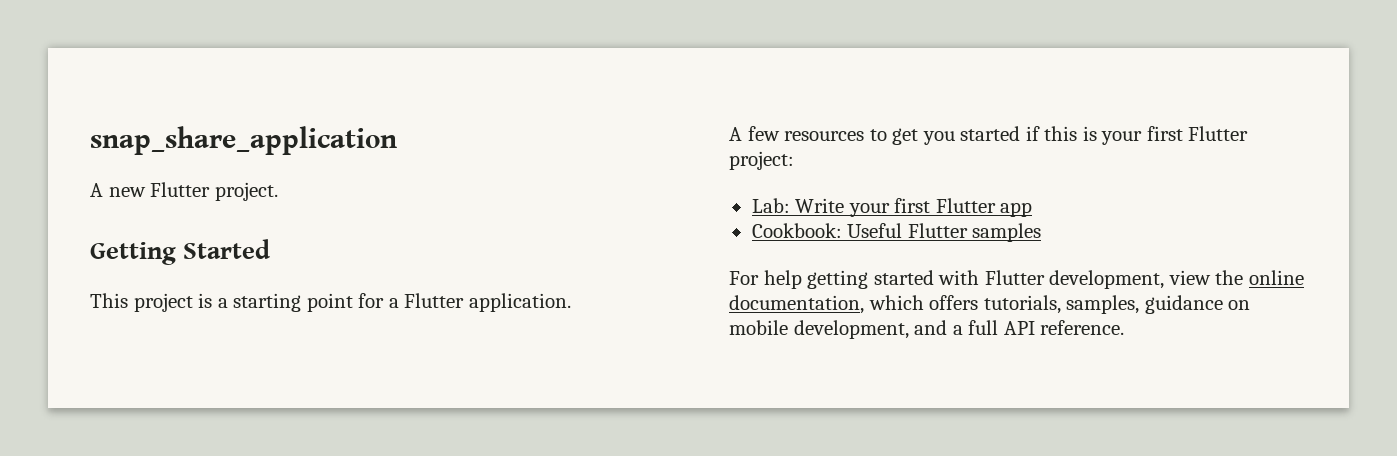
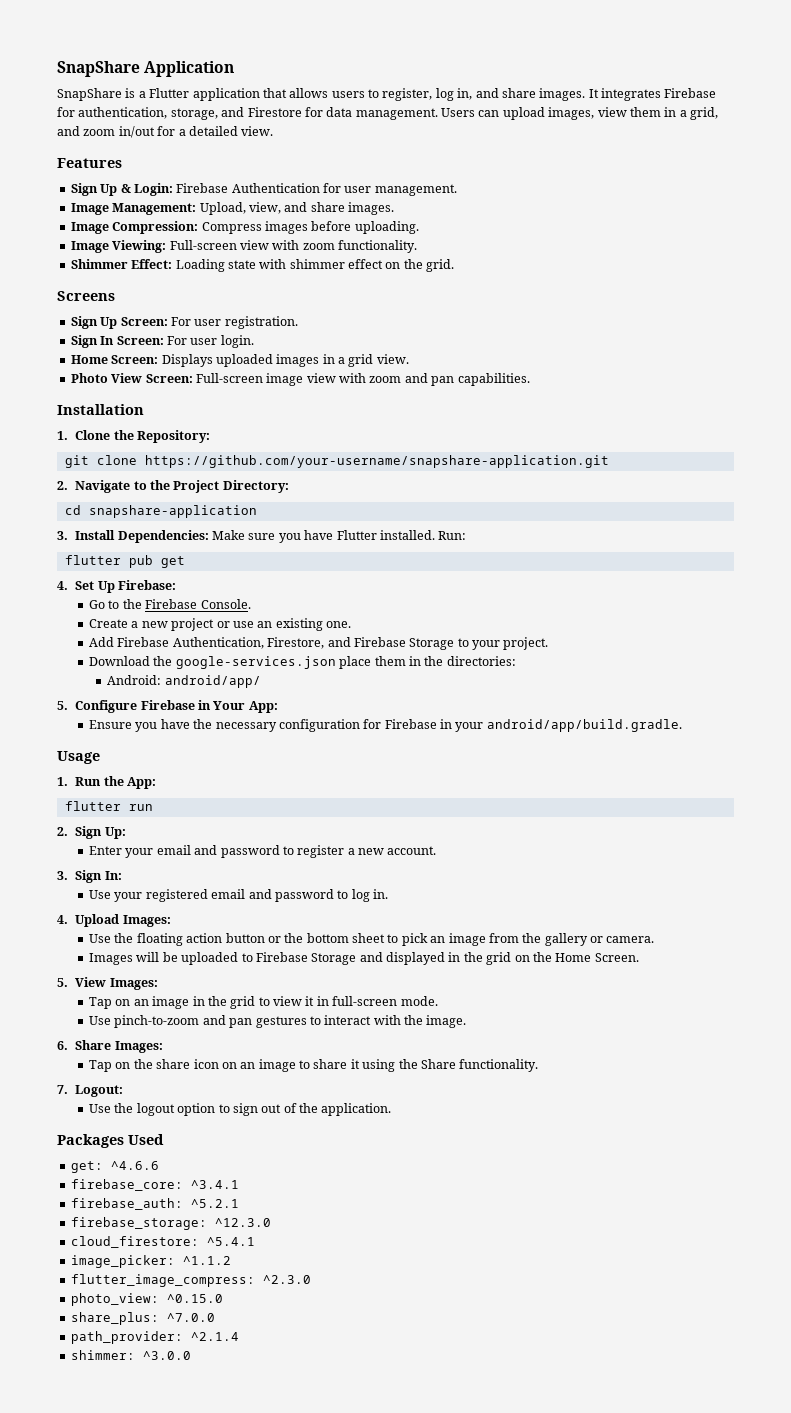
[90,126,397,155] [90,182,278,201] [90,239,271,265] [90,293,571,312] [729,126,1249,145] [729,151,794,170] [751,198,1033,217] [751,223,1042,242] [729,270,1304,289] [729,295,1251,314] [729,320,1125,339] snap_share_application // A new Flutter project. // Getting Started // This project is a starting point for a Flutter application. // A few resources to get you started if this is your first Flutter project: // Lab: Write your first Flutter app // Cookbook: Useful Flutter samples // For help getting started with Flutter development, view the online documentation, which offers tutorials, samples, guidance on mobile development, and a full API reference. -> [57,61,235,77] [57,88,717,101] [57,107,718,120] [57,126,274,138] [57,158,122,168] [70,183,457,196] [70,202,394,215] [70,221,419,234] [70,240,417,253] [70,259,455,272] [57,291,115,301] [70,316,298,329] [70,335,254,348] [70,354,409,367] [70,373,530,386] [57,404,144,415] [57,430,211,443] [64,455,609,468] [57,480,289,493] [64,505,257,518] [57,530,467,543] [64,555,185,568] [57,580,177,593] [89,599,251,609] [89,618,352,631] [89,637,549,650] [89,656,516,669] [107,675,261,688] [57,700,278,713] [89,719,682,732] [57,751,100,764] [57,776,157,789] [64,801,153,811] [57,826,126,839] [89,845,437,858] [57,870,122,883] [89,889,389,902] [57,914,171,927] [89,933,655,946] [89,952,639,965] [57,977,158,990] [89,996,438,1009] [89,1015,467,1028] [57,1040,163,1053] [89,1059,539,1072] [57,1085,124,1097] [89,1103,392,1116] [57,1134,164,1148] [70,1161,159,1173] [70,1179,239,1191] [70,1198,239,1210] [70,1217,271,1230] [70,1236,255,1248] [70,1255,231,1268] [70,1274,311,1287] [70,1293,223,1306] [70,1312,215,1325] [70,1331,239,1344] [70,1350,191,1360] SnapShare Application // SnapShare is a Flutter application that allows users to register, log in, and share images. It integrates Firebase for authentication, storage, and Firestore for data management. Users can upload images, view them in a grid, and zoom in/out for a detailed view. // Features // Sign Up & Login: Firebase Authentication for user management. // Image Management: Upload, view, and share images. // Image Compression: Compress images before uploading. // Image Viewing: Full-screen view with zoom functionality. // Shimmer Effect: Loading state with shimmer effect on the grid. // Screens // Sign Up Screen: For user registration. // Sign In Screen: For user login. // Home Screen: Displays uploaded images in a grid view. // Photo View Screen: Full-screen image view with zoom and pan capabilities. // Installation // 1. Clone the Repository: // git clone https://github.com/your-username/snapshare-application.git // 2. Navigate to the Project Directory: // cd snapshare-application // 3. Install Dependencies: Make sure you have Flutter installed. Run: // flutter pub get // 4. Set Up Firebase: // Go to the Firebase Console. // Create a new project or use an existing one. // Add Firebase Authentication, Firestore, and Firebase Storage to your project. // Download the google-services.json place them in the directories: // Android: android/app/ // 5. Configure Firebase in Your App: // Ensure you have the necessary configuration for Firebase in your android/app/build.gradle. // Usage // 1. Run the App: // flutter run // 2. Sign Up: // Enter your email and password to register a new account. // 3. Sign In: // Use your registered email and password to log in. // 4. Upload Images: // Use the floating action button or the bottom sheet to pick an image from the gallery or camera. // Images will be uploaded to Firebase Storage and displayed in the grid on the Home Screen. // 5. View Images: // Tap on an image in the grid to view it in full-screen mode. // Use pinch-to-zoom and pan gestures to interact with the image. // 6. Share Images: // Tap on the share icon on an image to share it using the Share functionality. // 7. Logout: // Use the logout option to sign out of the application. // Packages Used // get: ^4.6.6 // firebase_core: ^3.4.1 // firebase_auth: ^5.2.1 // firebase_storage: ^12.3.0 // cloud_firestore: ^5.4.1 // image_picker: ^1.1.2 // flutter_image_compress: ^2.3.0 // photo_view: ^0.15.0 // share_plus: ^7.0.0 // path_provider: ^2.1.4 // shimmer: ^3.0.0

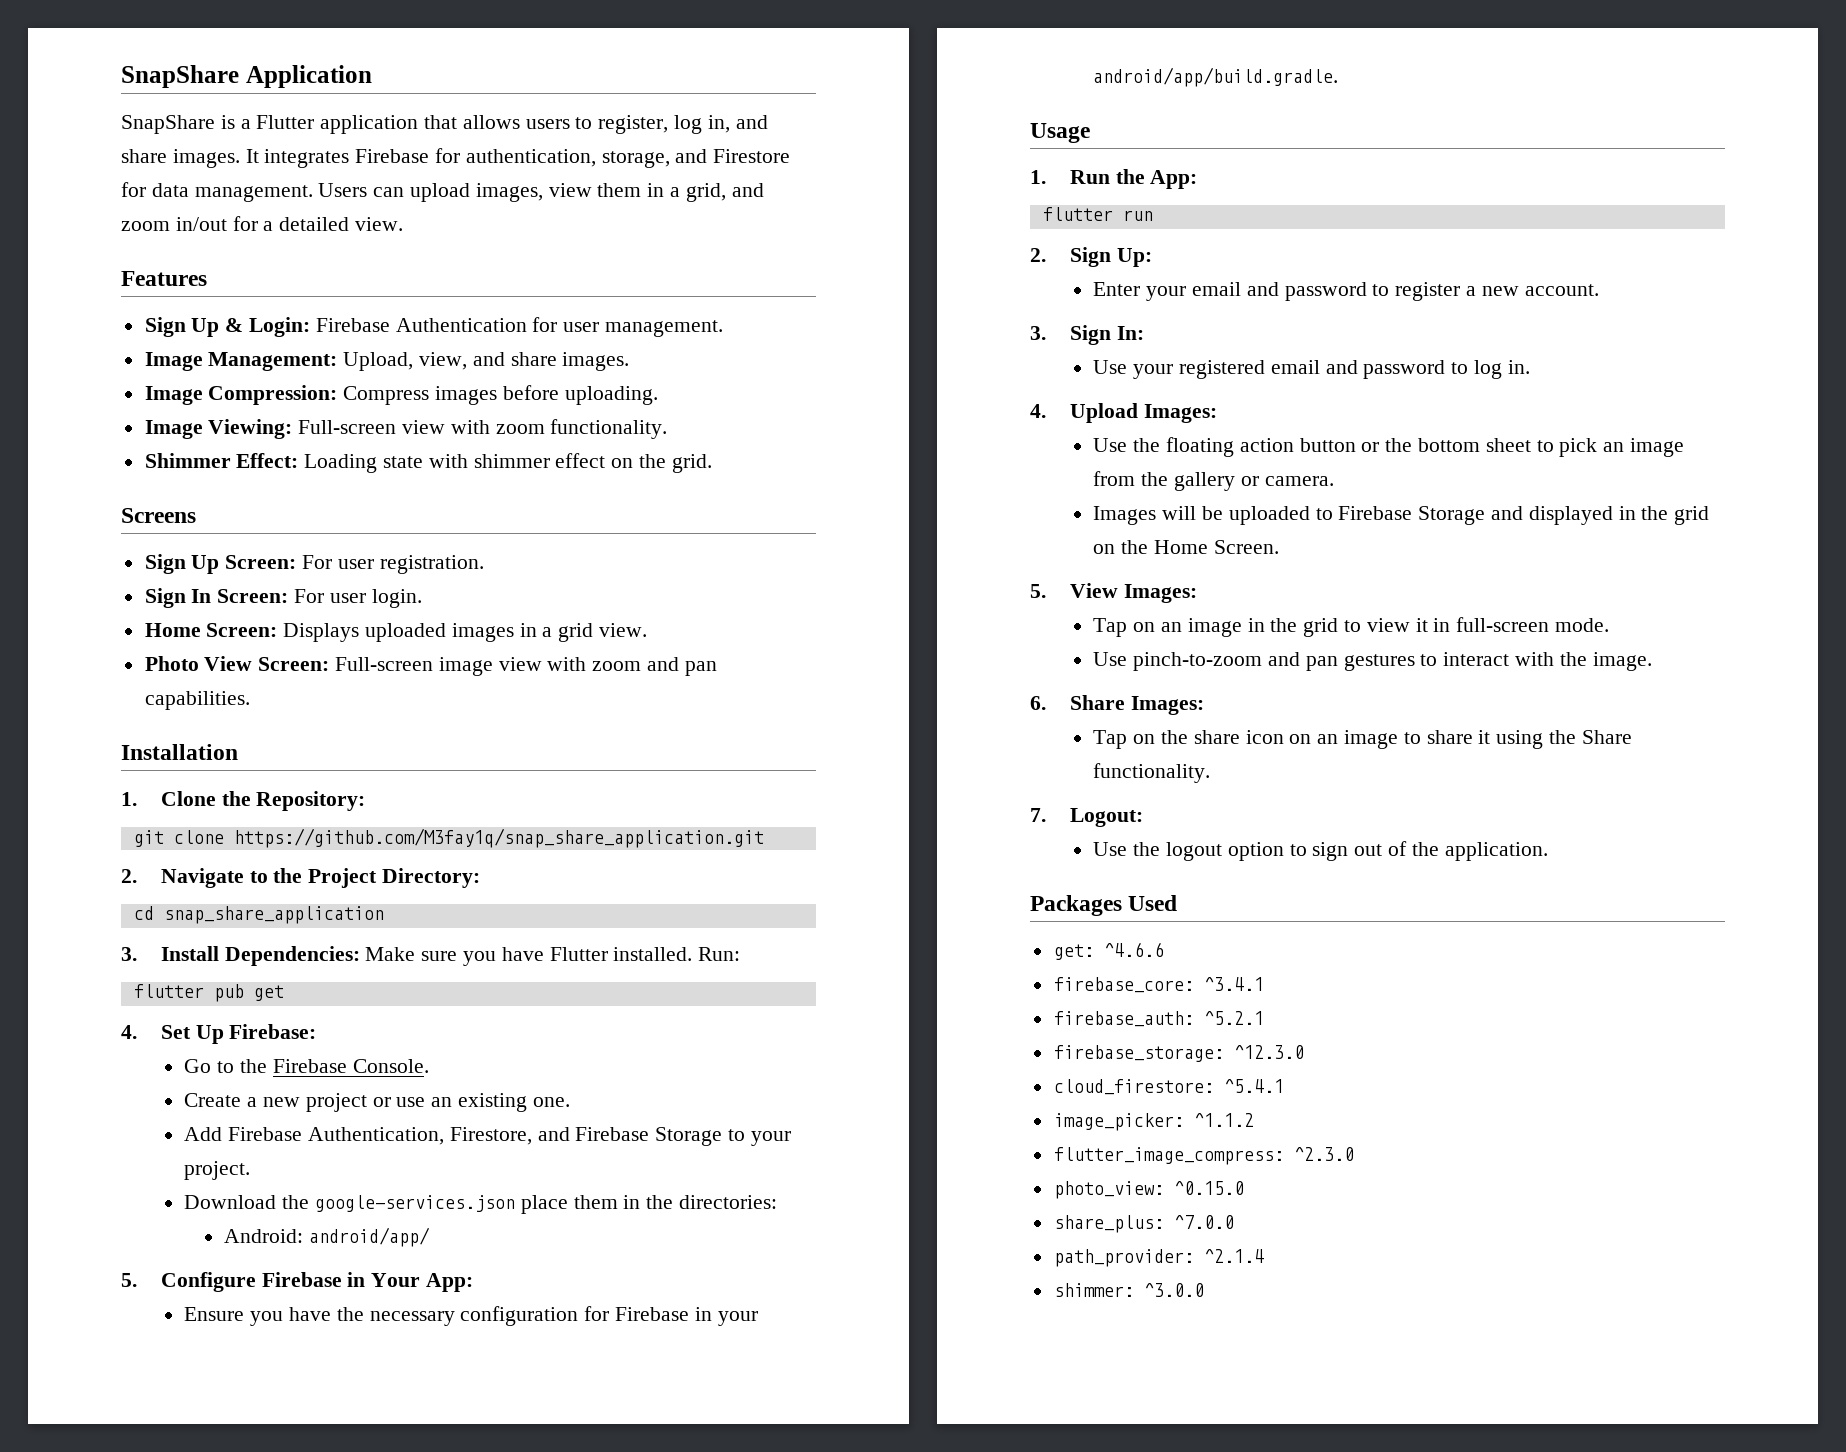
[144,455,609,468] https://github.com/your-username/snapshare-application.git -> [233,828,764,848] https://github.com/M3fay1q/snap_share_application.git
[88,505,257,518] snapshare-application -> [163,906,384,924] snap_share_application

